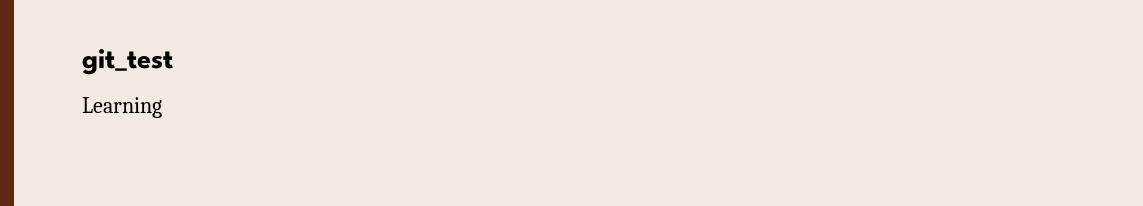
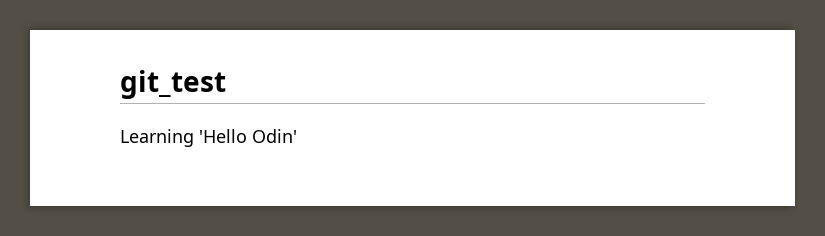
(162, 107) none -> [199,129,297,143] 'Hello Odin'

